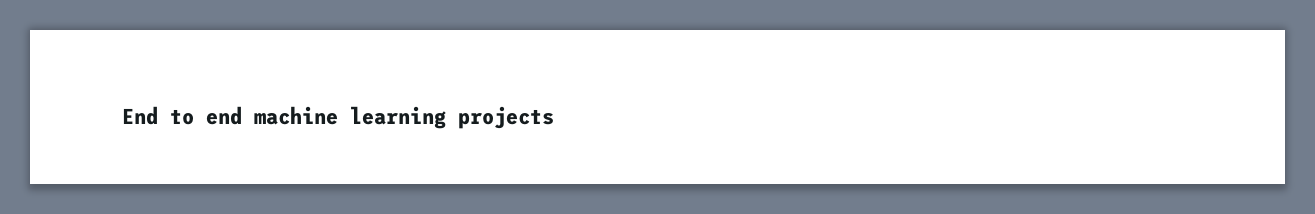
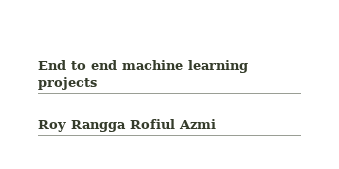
(554, 117) none -> [38,119,216,132] // Roy Rangga Rofiul Azmi

